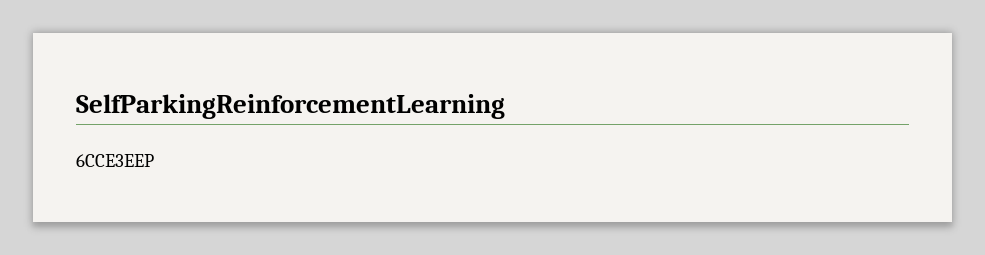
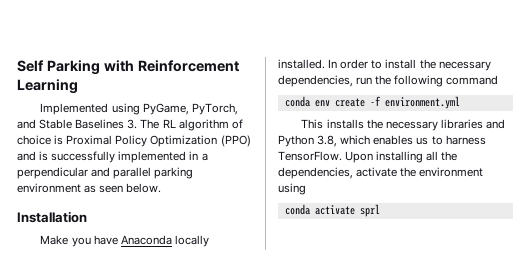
[76,94,505,119] [76,154,154,167] SelfParkingReinforcementLearning // 6CCE3EEP -> [17,60,239,75] [17,79,78,94] [40,103,238,115] [17,119,243,131] [17,135,251,147] [17,151,208,163] [17,167,194,179] [17,183,162,193] [17,211,87,223] [40,235,209,247] [278,59,491,71] [278,75,499,87] [284,96,460,109] [301,119,505,131] [278,135,486,147] [278,151,458,163] [278,167,484,179] [278,183,306,195] [284,204,380,217] Self Parking with Reinforcement Learning // Implemented using PyGame, PyTorch, and Stable Baselines 3. The RL algorithm of choice is Proximal Policy Optimization (PPO) and is successfully implemented in a perpendicular and parallel parking environment as seen below. // Installation // Make you have Anaconda locally installed. In order to install the necessary dependencies, run the following command // conda env create -f environment.yml // This installs the necessary libraries and Python 3.8, which enables us to harness TensorFlow. Upon installing all the dependencies, activate the environment using // conda activate sprl

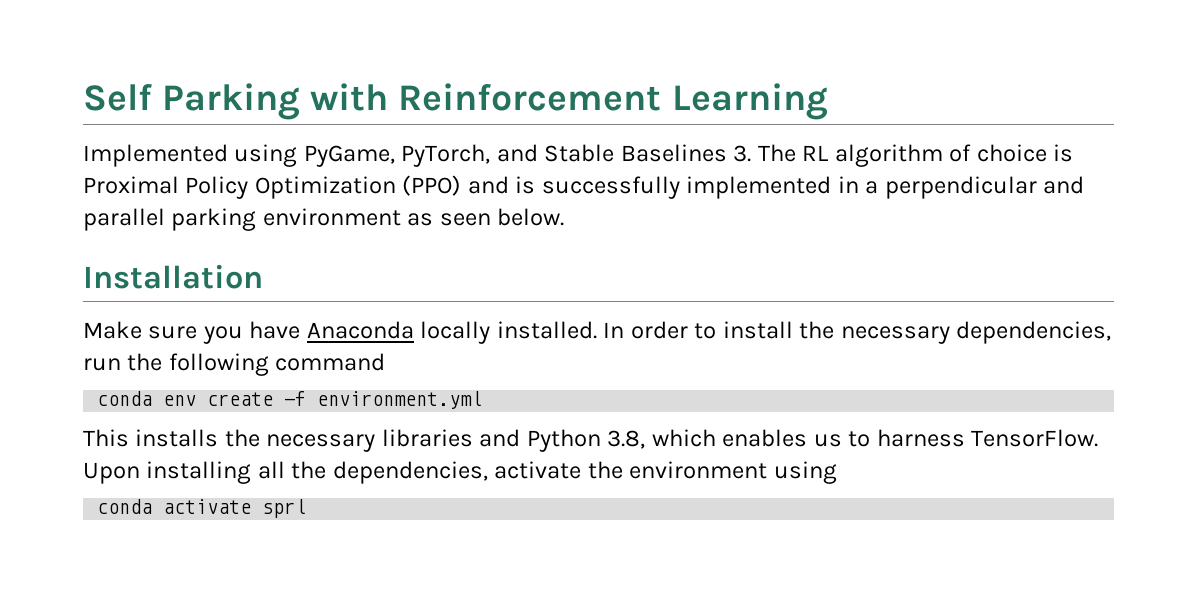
(69, 240) none -> [148,326,198,339] sure

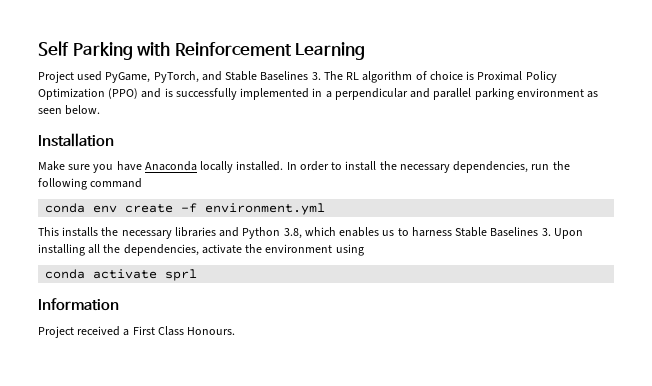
[83,144,298,167] Implemented using -> [38,71,103,83] Project used
[971,429,1099,447] TensorFlow. -> [455,227,551,237] Stable Baselines 3.
(307, 508) none -> [38,298,119,311] [38,326,236,338] // Information // Project received a First Class Honours.

